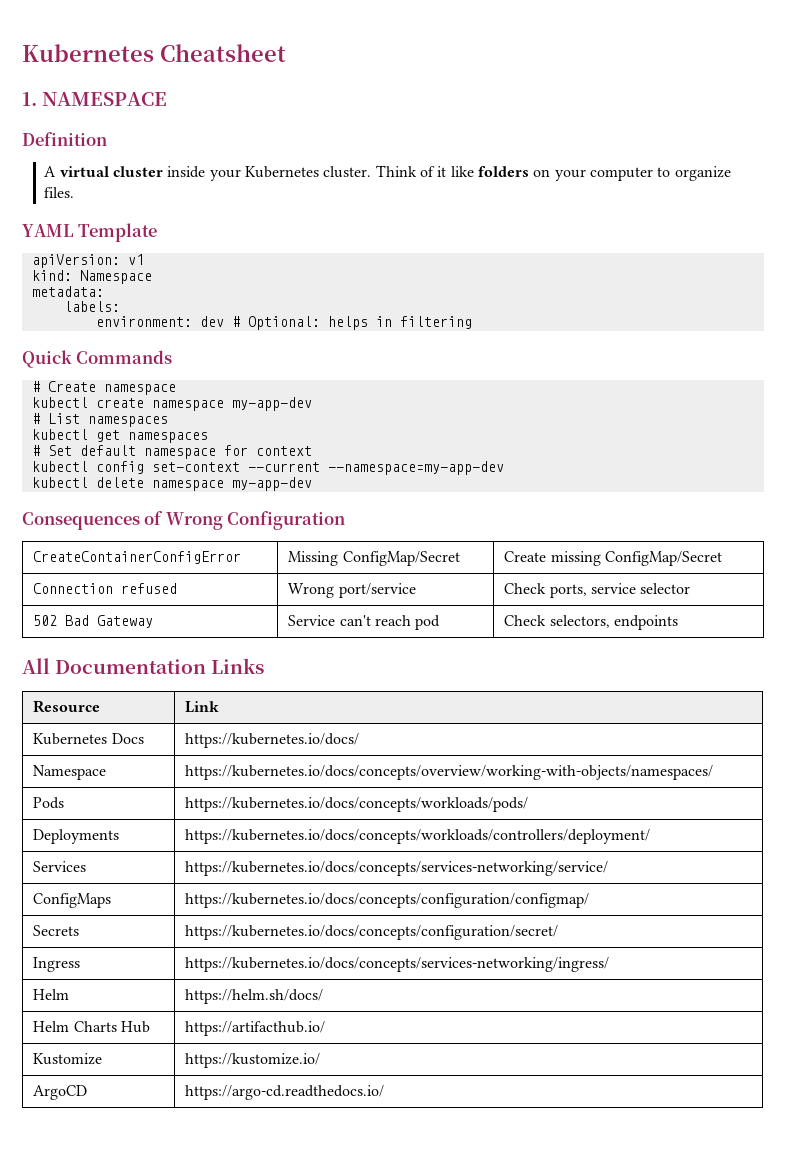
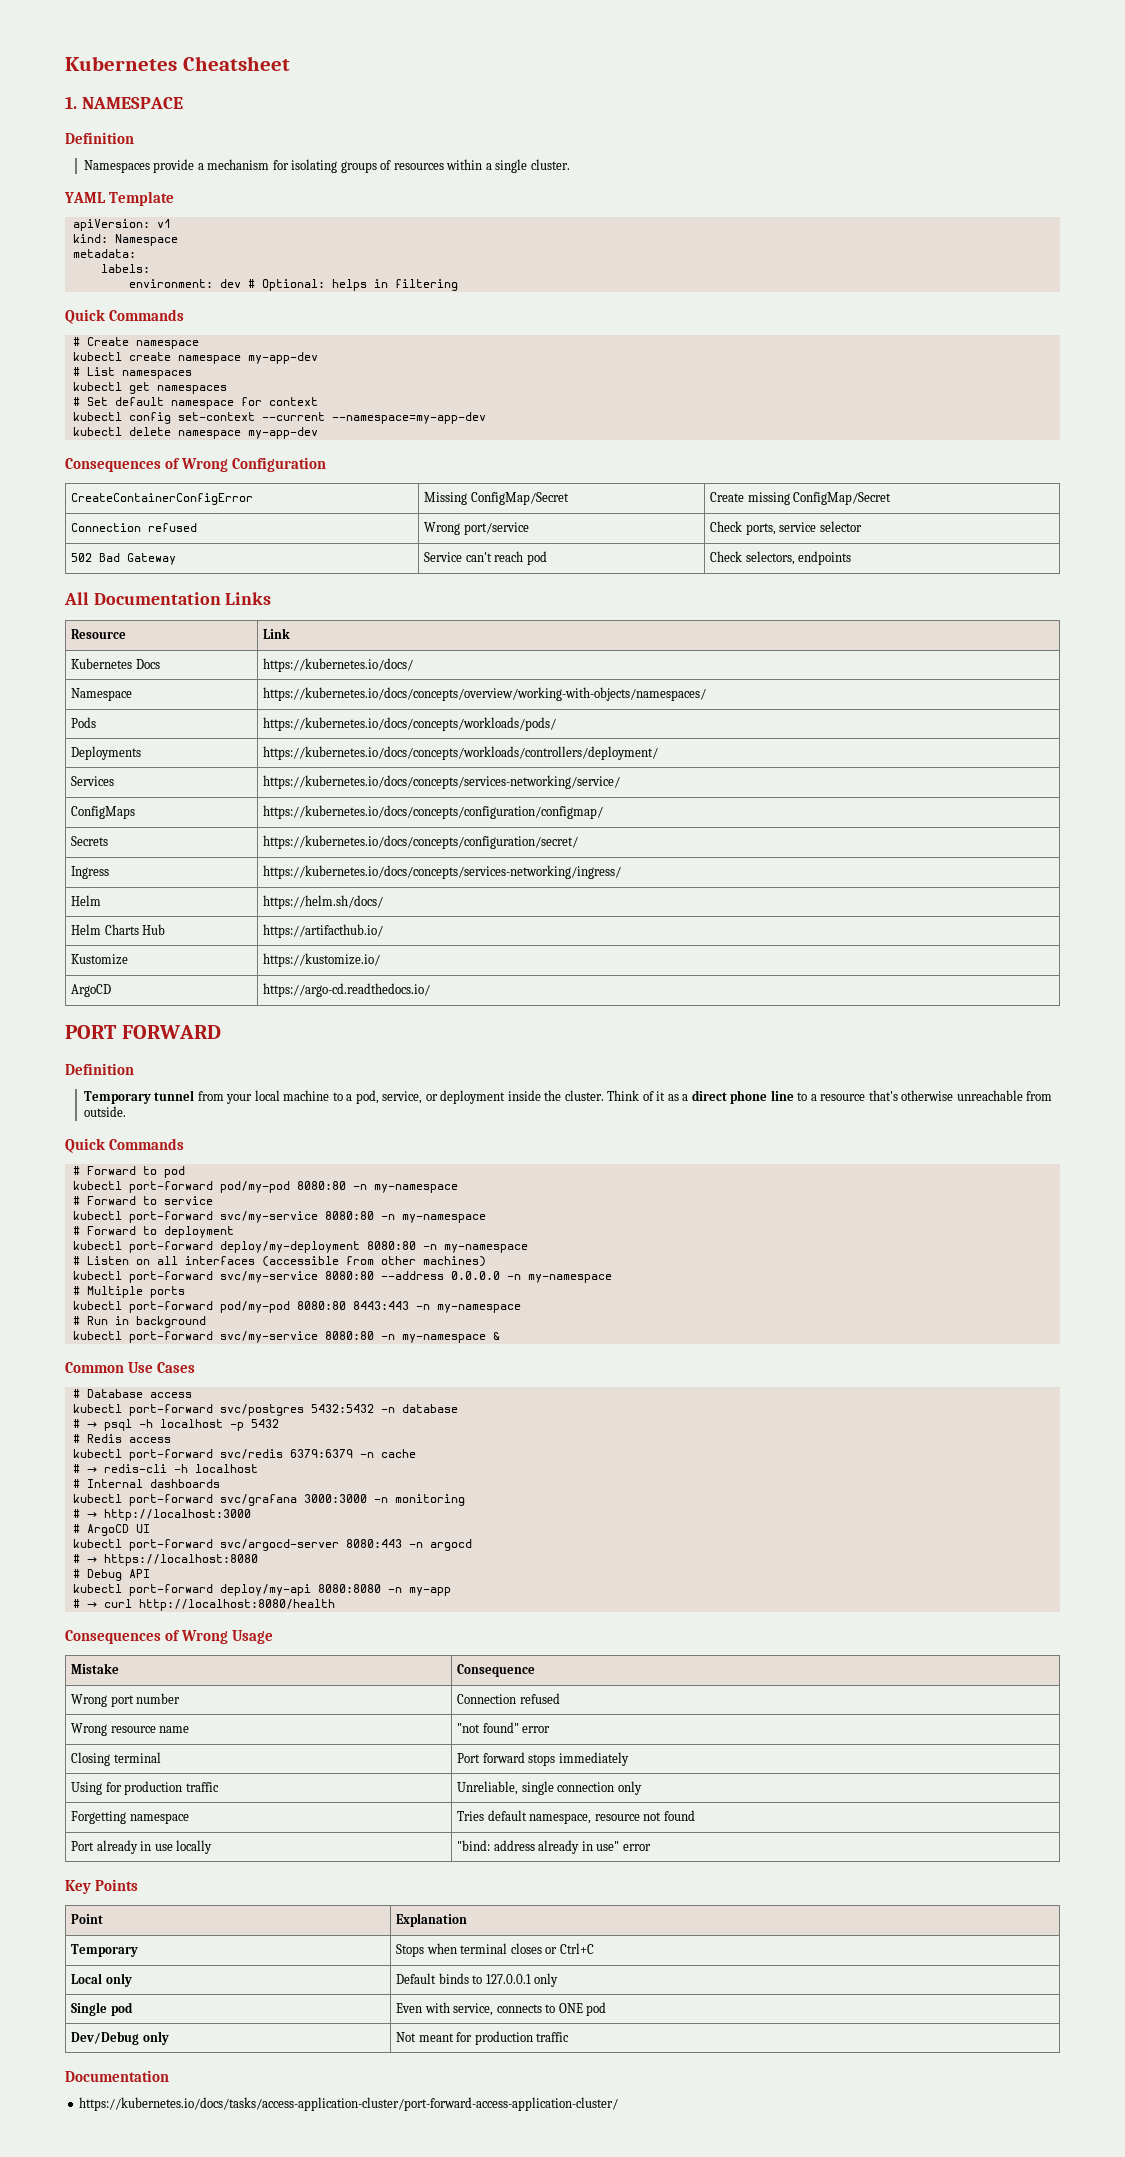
[44,165,731,181] [44,187,75,198] A virtual cluster inside your Kubernetes cluster. Think of it like folders on your computer to organize files. -> [83,159,570,173] Namespaces provide a mechanism for isolating groups of resources within a single cluster.
(385, 1092) none -> [65,1025,221,1039] [65,1063,134,1075] [83,1090,1053,1104] [83,1106,126,1117] [65,1138,185,1153] [72,1166,185,1178] [72,1181,458,1193] [72,1196,213,1205] [72,1211,486,1223] [72,1226,234,1238] [72,1241,528,1253] [72,1256,486,1267] [72,1271,612,1283] [72,1286,185,1298] [72,1301,521,1313] [72,1316,206,1328] [72,1331,500,1343] [65,1362,196,1373] [72,1389,192,1398] [72,1404,458,1416] [72,1419,279,1431] [72,1434,171,1443] [72,1449,416,1461] [72,1464,258,1473] [72,1479,220,1488] [72,1494,465,1506] [72,1509,251,1521] [72,1524,150,1536] [72,1539,472,1551] [72,1554,258,1566] [72,1569,150,1581] [72,1584,451,1596] [72,1599,335,1611] [65,1630,274,1644] [71,1663,120,1674] [457,1664,536,1677] [71,1693,181,1707] [457,1693,560,1704] [71,1723,190,1736] [457,1722,551,1733] [71,1752,161,1766] [457,1752,629,1766] [71,1781,219,1795] [457,1781,642,1795] [71,1811,189,1824] [457,1810,695,1824] [71,1840,213,1854] [457,1840,651,1854] [65,1879,139,1894] [71,1914,104,1924] [396,1913,468,1927] [71,1944,139,1957] [396,1943,594,1957] [71,1973,132,1987] [396,1973,559,1987] [71,2002,133,2016] [396,2002,607,2016] [71,2031,169,2045] [396,2031,570,2045] [65,2070,169,2082] [79,2097,619,2111] // PORT FORWARD // Definition // Temporary tunnel from your local machine to a pod, service, or deployment inside the cluster. Think of it as a direct phone line to a resource that's otherwise unreachable from outside. // Quick Commands // # Forward to pod // kubectl port-forward pod/my-pod 8080:80 -n my-namespace // # Forward to service // kubectl port-forward svc/my-service 8080:80 -n my-namespace // # Forward to deployment // kubectl port-forward deploy/my-deployment 8080:80 -n my-namespace // # Listen on all interfaces (accessible from other machines) // kubectl port-forward svc/my-service 8080:80 --address 0.0.0.0 -n my-namespace // # Multiple ports // kubectl port-forward pod/my-pod 8080:80 8443:443 -n my-namespace // # Run in background // kubectl port-forward svc/my-service 8080:80 -n my-namespace & // Common Use Cases // # Database access // kubectl port-forward svc/postgres 5432:5432 -n database // # → psql -h localhost -p 5432 // # Redis access // kubectl port-forward svc/redis 6379:6379 -n cache // # → redis-cli -h localhost // # Internal dashboards // kubectl port-forward svc/grafana 3000:3000 -n monitoring // # → http://localhost:3000 // # ArgoCD UI // kubectl port-forward svc/argocd-server 8080:443 -n argocd // # → https://localhost:8080 // # Debug API // kubectl port-forward deploy/my-api 8080:8080 -n my-app // # → curl http://localhost:8080/health // Consequences of Wrong Usage // Mistake | Consequence // Wrong port number | Connection refused // Wrong resource name | "not found" error // Closing terminal | Port forward stops immediately // Using for production traffic | Unreliable, single connection only // Forgetting namespace | Tries default namespace, resource not found // Port already in use locally | "bind: address already in use" error // Key Points // Point | Explanation // Temporary | Stops when terminal closes or Ctrl+C // Local only | Default binds to 127.0.0.1 only // Single pod | Even with service, connects to ONE pod // Dev/Debug only | Not meant for production traffic // Documentation // https://kubernetes.io/docs/tasks/access-application-cluster/port-forward-access-application-cluster/

